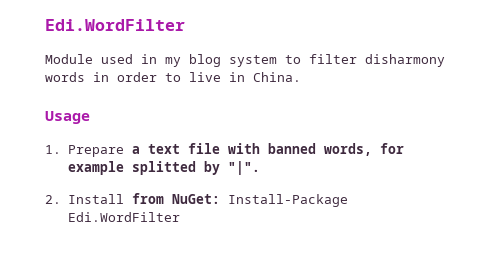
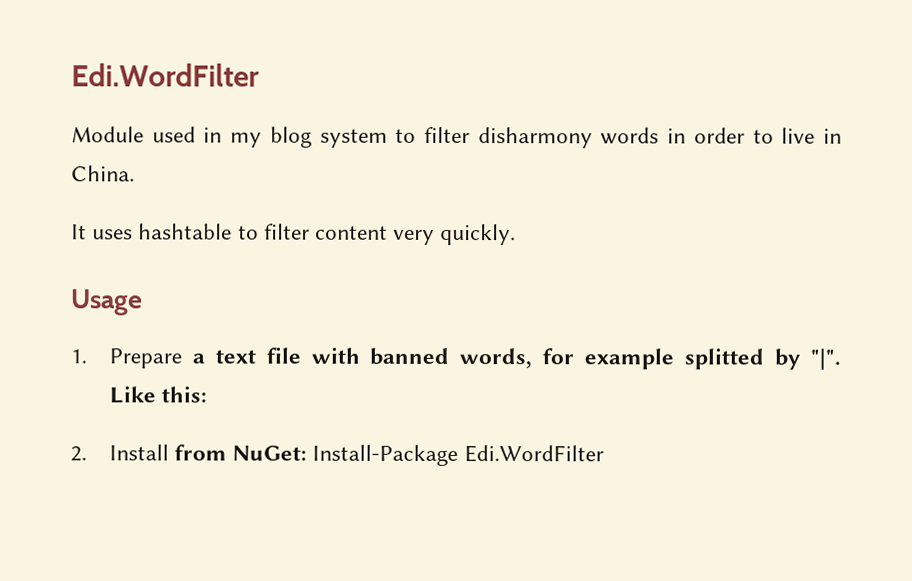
(301, 77) none -> [71,223,517,246] // It uses hashtable to filter content very quickly.
(260, 168) none -> [108,386,208,404] Like this:

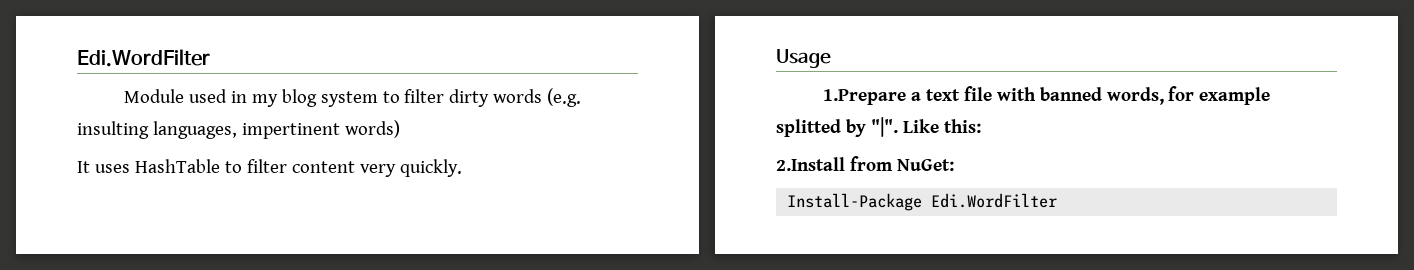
[477,127,842,149] [71,165,135,182] disharmony words in order to live in China. -> [449,88,582,107] [77,120,400,139] dirty words (e.g. insulting languages, impertinent words)
[138,223,233,240] hashtable -> [134,159,220,173] HashTable
[70,348,182,369] 1. Prepare -> [822,89,906,105] 1.Prepare
[70,444,169,462] 2. Install -> [776,157,845,171] 2.Install
(308, 453) none -> (954, 165) //

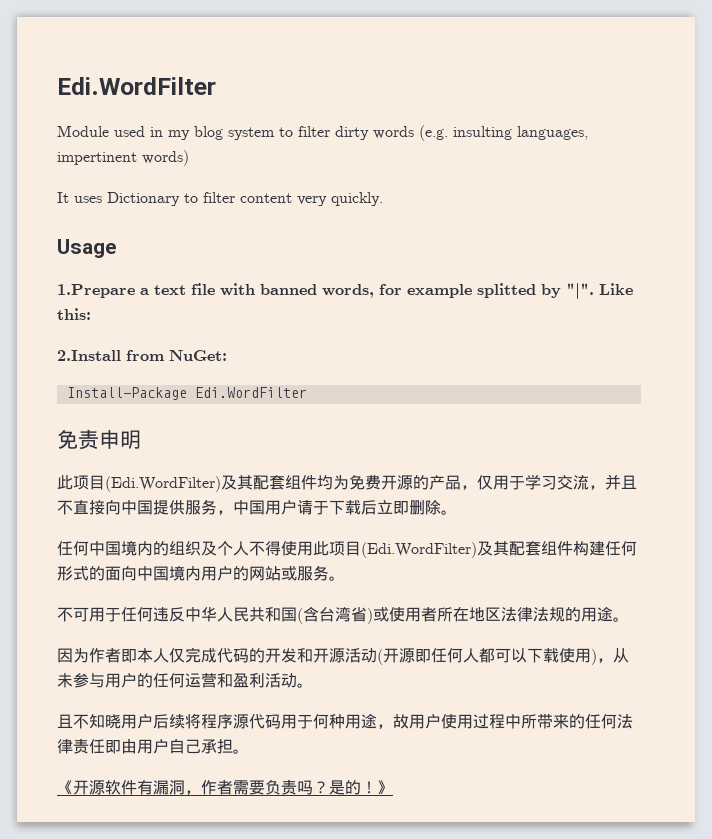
[134,159,220,173] HashTable -> [107,192,180,206] Dictionary
(1058, 200) none -> [57,429,141,450] [57,474,637,492] [57,499,457,515] [57,540,637,558] [57,565,345,581] [57,606,629,624] [57,647,629,665] [57,673,313,688] [57,713,633,729] [57,738,249,754] [57,779,393,795] // 免责申明 // 此项目(Edi.WordFilter)及其配套组件均为免费开源的产品，仅用于学习交流，并且不直接向中国提供服务，中国用户请于下载后立即删除。 // 任何中国境内的组织及个人不得使用此项目(Edi.WordFilter)及其配套组件构建任何形式的面向中国境内用户的网站或服务。 // 不可用于任何违反中华人民共和国(含台湾省)或使用者所在地区法律法规的用途。 // 因为作者即本人仅完成代码的开发和开源活动(开源即任何人都可以下载使用)，从未参与用户的任何运营和盈利活动。 // 且不知晓用户后续将程序源代码用于何种用途，故用户使用过程中所带来的任何法律责任即由用户自己承担。 // 《开源软件有漏洞，作者需要负责吗？是的！》

